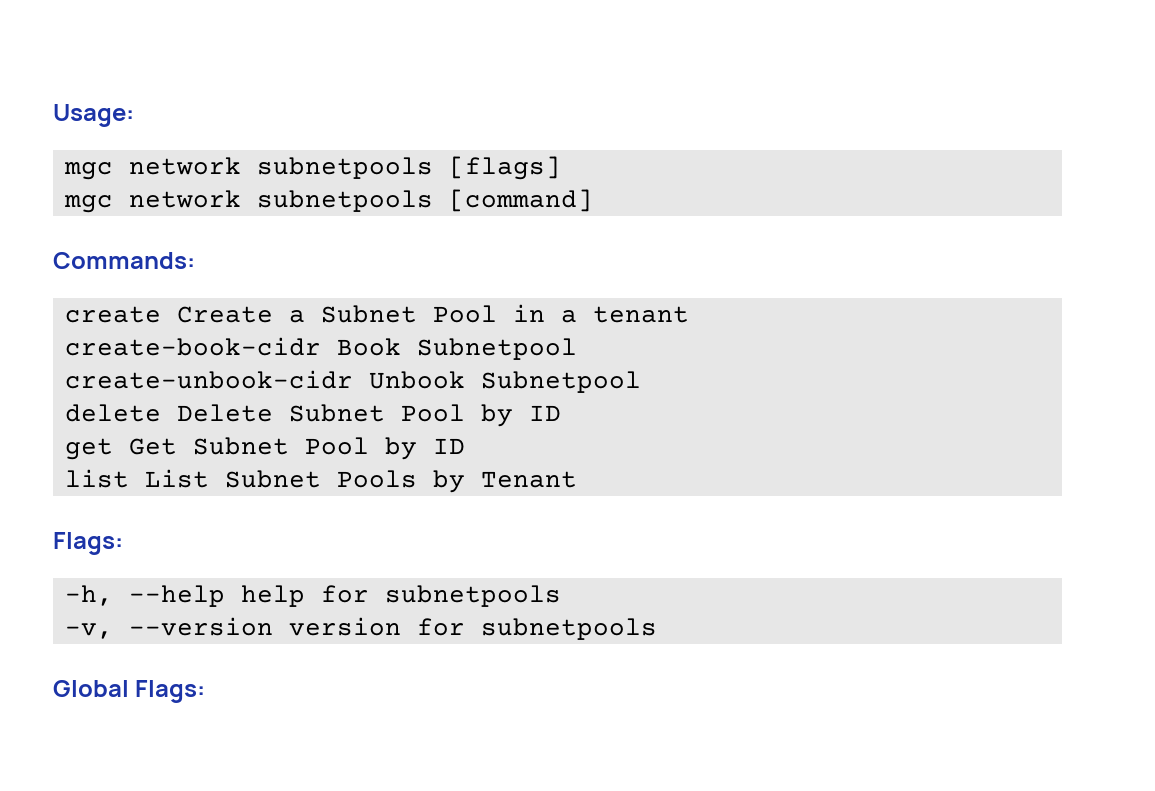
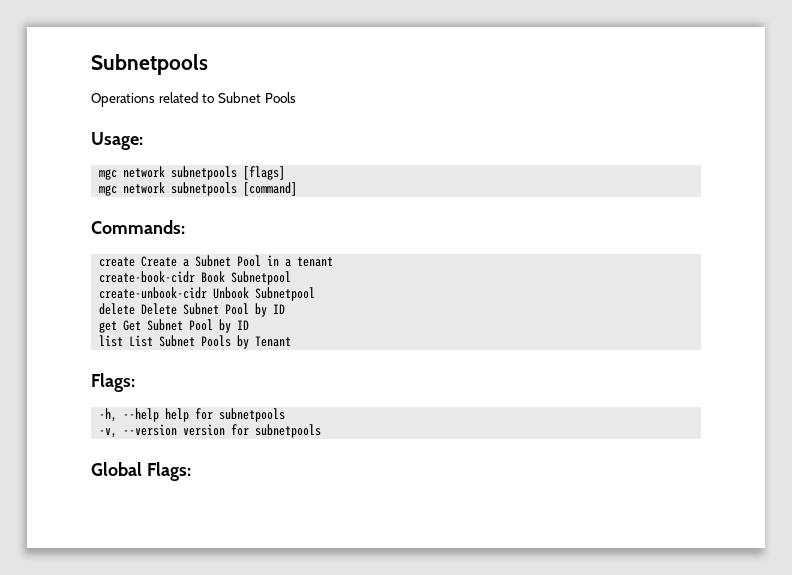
(53, 115) none -> [91,54,208,75] [91,92,296,107] Subnetpools // Operations related to Subnet Pools //

